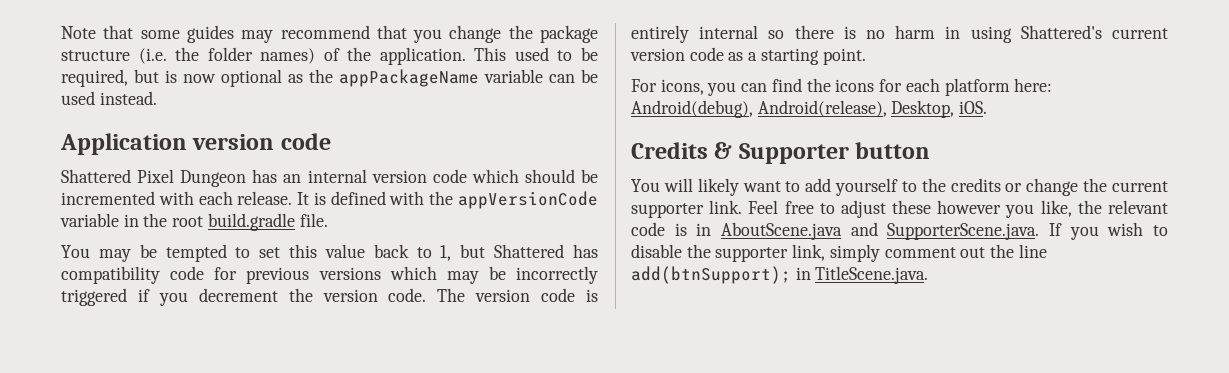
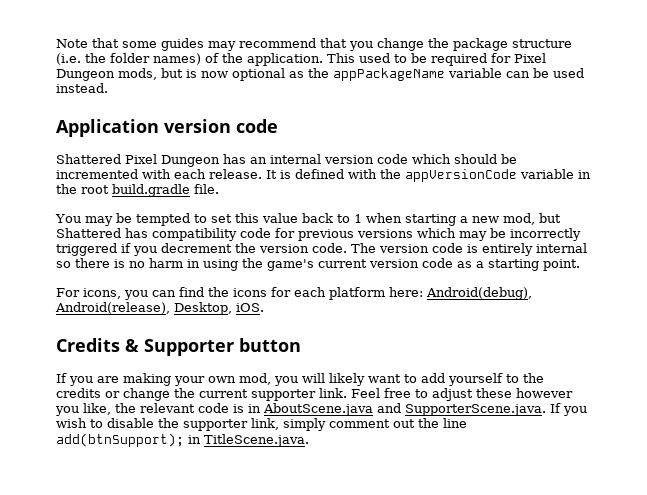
[61,69,128,87] required, -> [431,53,546,66] [56,68,157,81] required for Pixel Dungeon mods,
[440,245,452,261] 1, -> [353,213,535,226] 1 when starting a new mod,
[1020,25,1102,39] Shattered's -> [242,258,314,271] the game's
[631,179,660,192] You -> [56,373,298,386] If you are making your own mod, you

